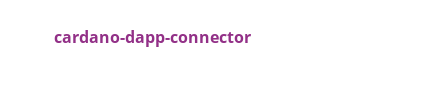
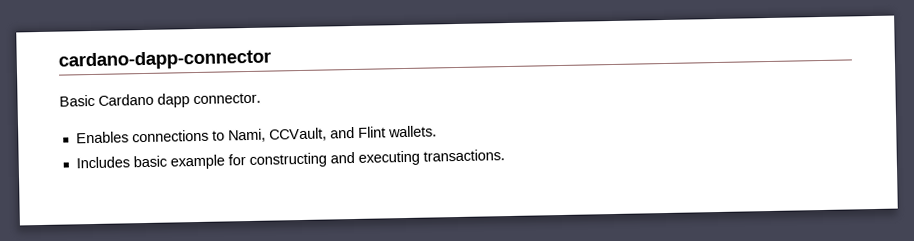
(251, 38) none -> [59,92,261,108] [75,125,437,144] [75,149,505,170] // Basic Cardano dapp connector. // Enables connections to Nami, CCVault, and Flint wallets. // Includes basic example for constructing and executing transactions.

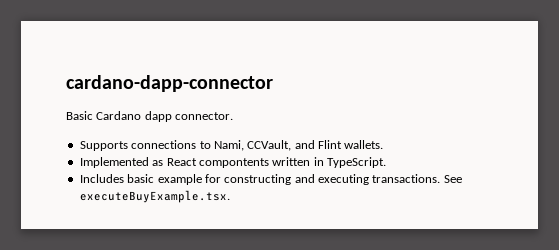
[75,131,129,144] Enables -> [79,141,128,151] Supports
(437, 131) none -> [79,157,386,168] // Implemented as React compontents written in TypeScript.
(505, 155) none -> [443,175,462,183] [79,190,230,203] See executeBuyExample.tsx.

